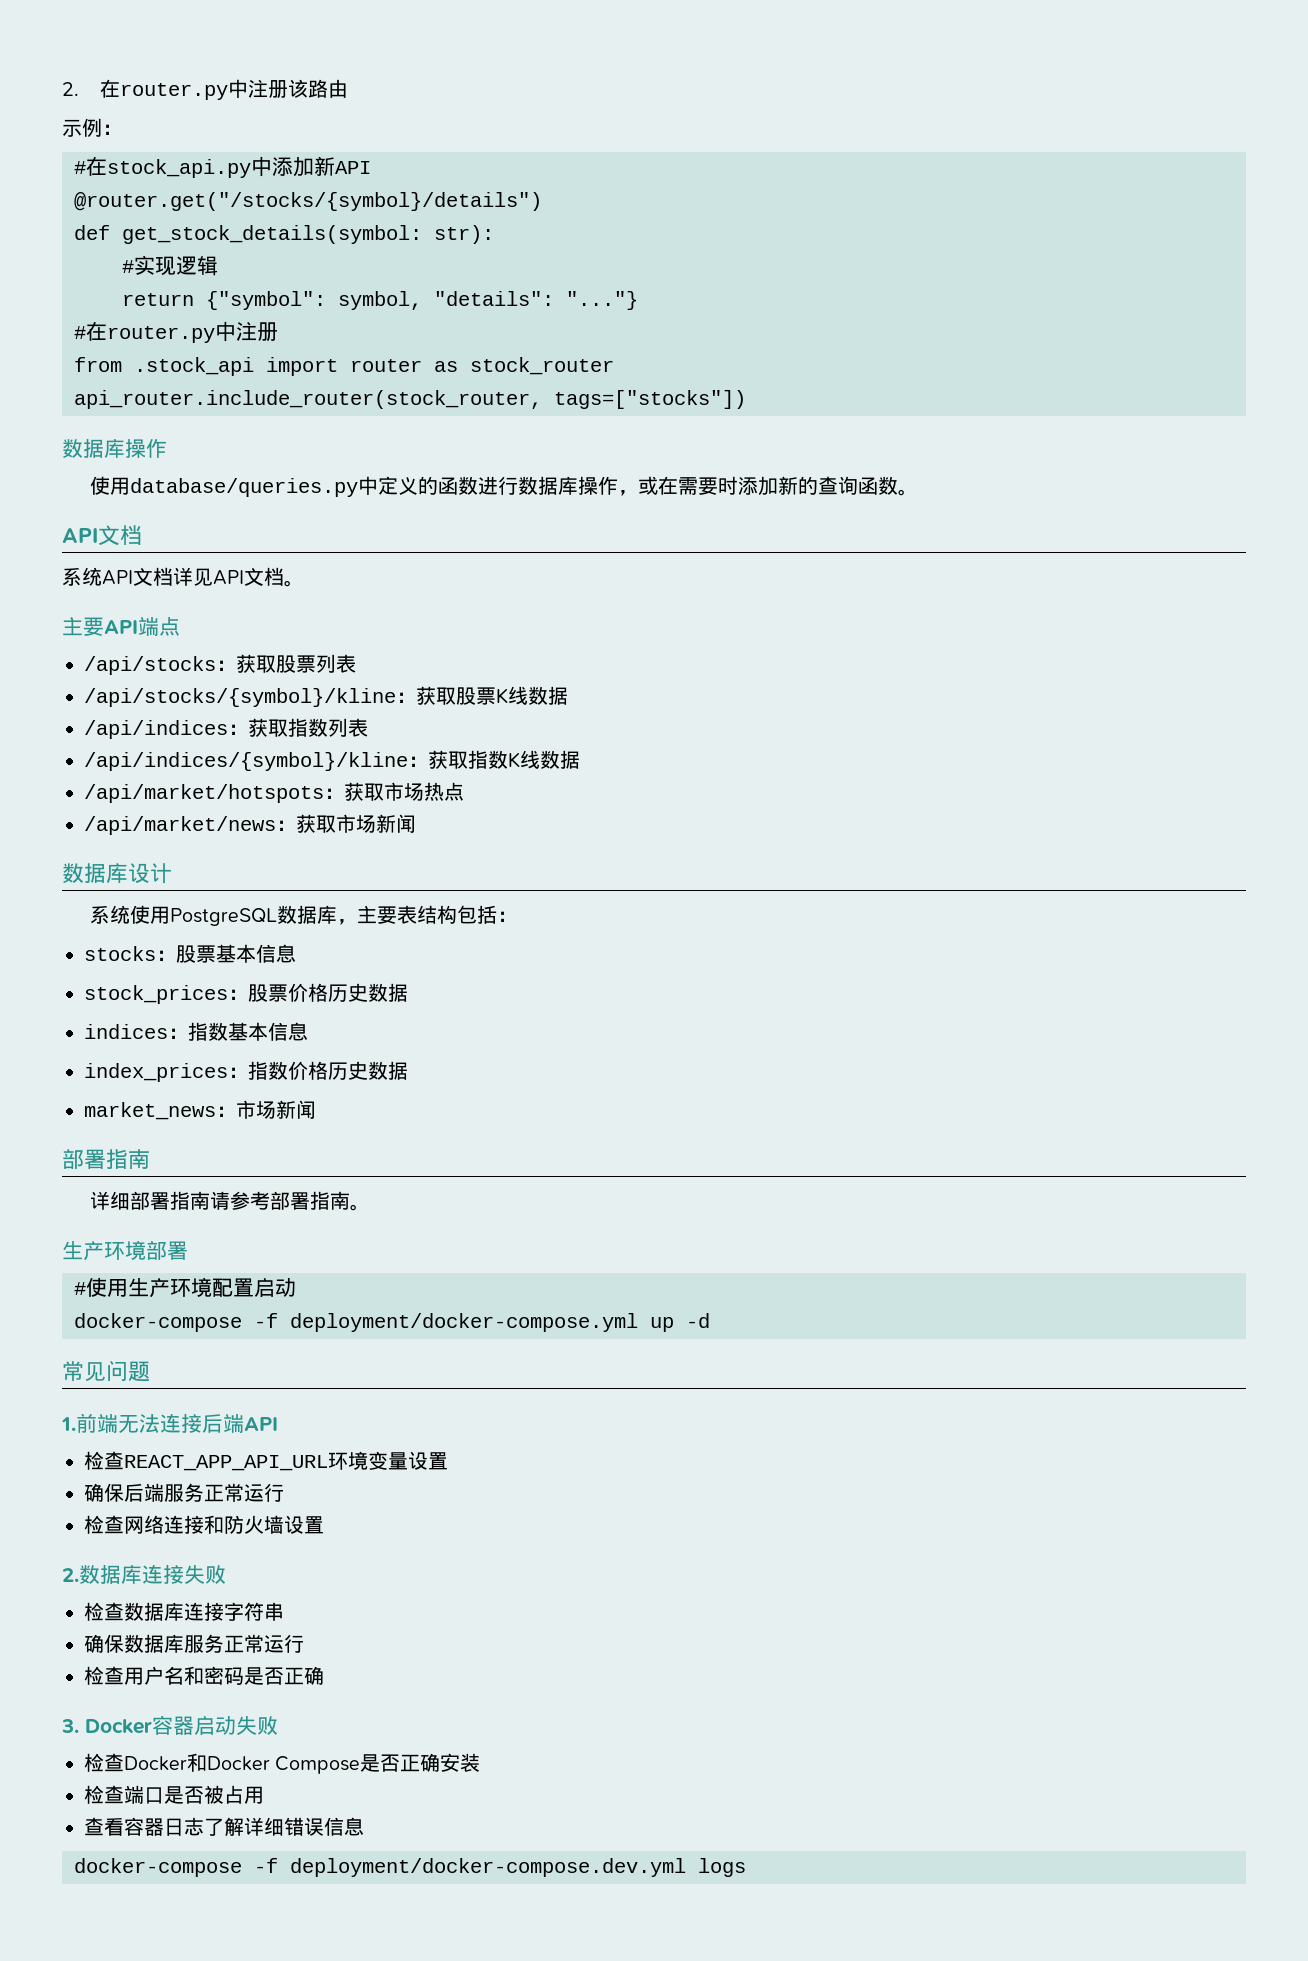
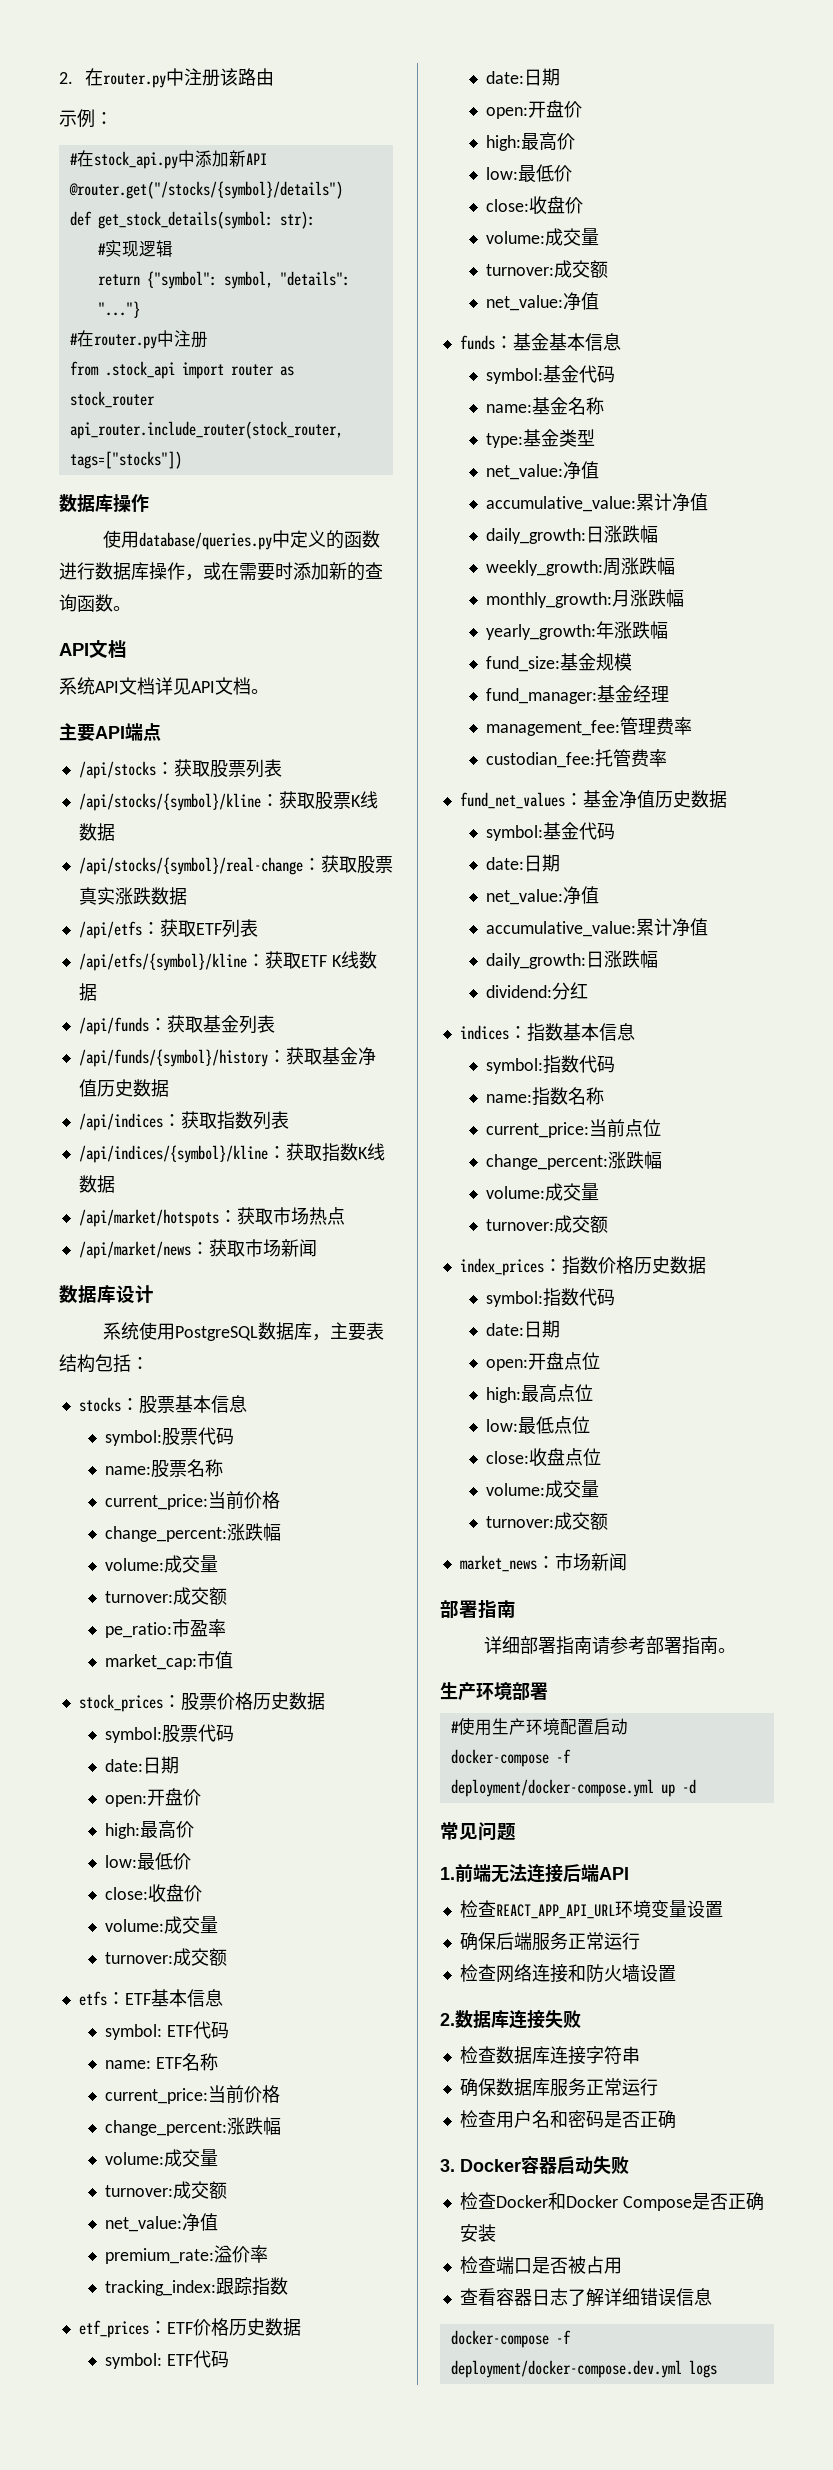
(568, 695) none -> [78,855,393,875] [78,887,187,905] [78,919,258,939] [78,951,377,971] [78,983,97,1001] [78,1015,275,1035] [78,1047,376,1067] [78,1079,169,1097] // /api/stocks/{symbol}/real-change：获取股票真实涨跌数据 // /api/etfs：获取ETF列表 // /api/etfs/{symbol}/kline：获取ETF K线数据 // /api/funds：获取基金列表 // /api/funds/{symbol}/history：获取基金净值历史数据
(296, 953) none -> [104,1427,234,1446] [104,1459,223,1478] [104,1491,280,1510] [104,1523,281,1542] [104,1555,218,1573] [104,1587,227,1605] [104,1619,226,1638] [104,1651,233,1670] // symbol:股票代码 // name:股票名称 // current_price:当前价格 // change_percent:涨跌幅 // volume:成交量 // turnover:成交额 // pe_ratio:市盈率 // market_cap:市值
(408, 992) none -> [104,1724,234,1743] [104,1756,179,1774] [104,1788,201,1807] [104,1820,194,1839] [104,1852,191,1870] [104,1884,202,1903] [104,1916,218,1934] [104,1948,227,1966] [78,1989,223,2007] [104,2021,229,2040] [104,2053,218,2071] [104,2085,280,2104] [104,2117,281,2136] [104,2149,218,2167] [104,2181,227,2199] [104,2213,218,2232] [104,2245,268,2264] [104,2277,288,2296] [78,2318,301,2338] [104,2350,229,2369] [485,68,560,86] [485,100,582,119] [485,132,575,151] [485,164,572,182] [485,196,583,215] [485,228,599,246] [485,260,608,278] [485,292,599,311] [459,333,621,351] [485,365,615,384] [485,397,604,415] [485,429,595,448] [485,461,599,480] [485,493,708,512] [485,525,658,544] [485,557,675,576] [485,589,684,608] [485,621,668,640] [485,653,632,672] [485,685,669,704] [485,717,692,736] [485,749,667,768] [459,790,727,809] [485,822,615,841] [485,854,560,872] [485,886,599,905] [485,918,708,937] [485,950,658,969] [485,982,588,1000] // symbol:股票代码 // date:日期 // open:开盘价 // high:最高价 // low:最低价 // close:收盘价 // volume:成交量 // turnover:成交额 // etfs：ETF基本信息 // symbol: ETF代码 // name: ETF名称 // current_price:当前价格 // change_percent:涨跌幅 // volume:成交量 // turnover:成交额 // net_value:净值 // premium_rate:溢价率 // tracking_index:跟踪指数 // etf_prices：ETF价格历史数据 // symbol: ETF代码 // date:日期 // open:开盘价 // high:最高价 // low:最低价 // close:收盘价 // volume:成交量 // turnover:成交额 // net_value:净值 // funds：基金基本信息 // symbol:基金代码 // name:基金名称 // type:基金类型 // net_value:净值 // accumulative_value:累计净值 // daily_growth:日涨跌幅 // weekly_growth:周涨跌幅 // monthly_growth:月涨跌幅 // yearly_growth:年涨跌幅 // fund_size:基金规模 // fund_manager:基金经理 // management_fee:管理费率 // custodian_fee:托管费率 // fund_net_values：基金净值历史数据 // symbol:基金代码 // date:日期 // net_value:净值 // accumulative_value:累计净值 // daily_growth:日涨跌幅 // dividend:分红
(308, 1031) none -> [485,1055,615,1074] [485,1087,604,1106] [485,1119,661,1138] [485,1151,662,1170] [485,1183,599,1201] [485,1215,608,1233] // symbol:指数代码 // name:指数名称 // current_price:当前点位 // change_percent:涨跌幅 // volume:成交量 // turnover:成交额
(408, 1070) none -> [485,1288,615,1307] [485,1320,560,1338] [485,1352,600,1371] [485,1384,593,1403] [485,1416,590,1434] [485,1448,601,1467] [485,1480,599,1498] [485,1512,608,1530] // symbol:指数代码 // date:日期 // open:开盘点位 // high:最高点位 // low:最低点位 // close:收盘点位 // volume:成交量 // turnover:成交额

